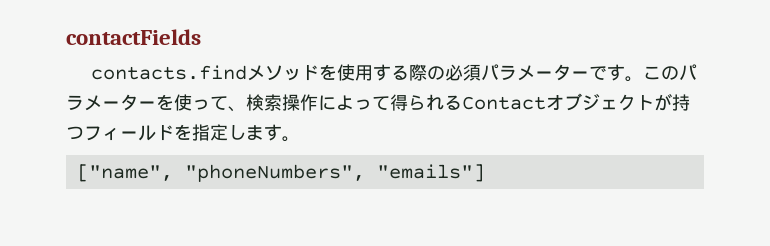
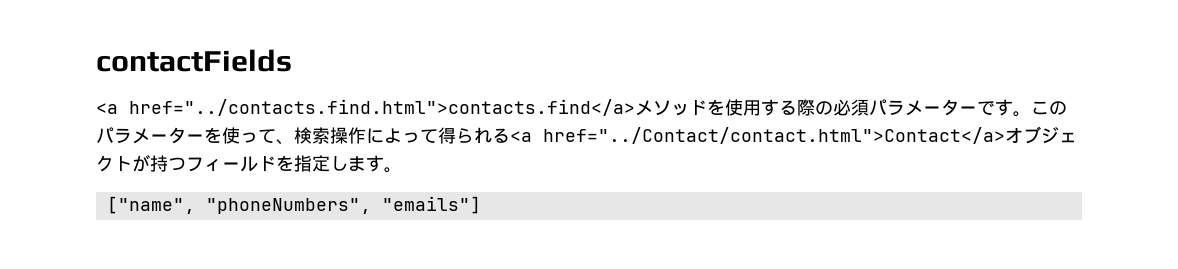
[91,65,248,80] contacts.find -> [96,99,635,116] <a href="../contacts.find.html">contacts.find</a>
[462,96,546,110] Contact -> [510,127,1005,144] <a href="../Contact/contact.html">Contact</a>

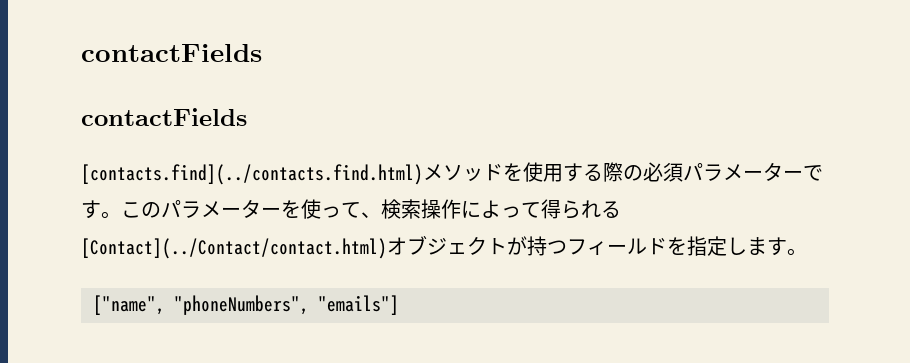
[96,49,292,72] [96,99,635,116] contactFields // <a href="../contacts.find.html">contacts.find</a> -> [81,44,262,62] [81,108,247,126] [81,164,423,185] contactFields // contactFields // [contacts.find](../contacts.find.html)
[510,127,1005,144] <a href="../Contact/contact.html">Contact</a> -> [81,238,387,259] [Contact](../Contact/contact.html)

